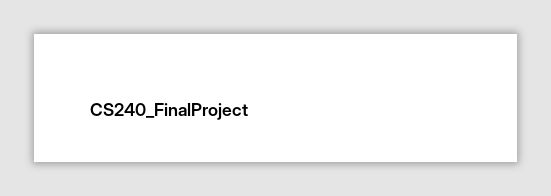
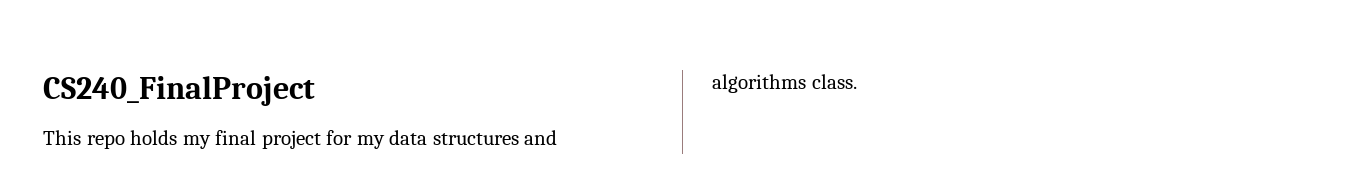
(248, 111) none -> [43,130,558,149] [712,74,857,93] // This repo holds my final project for my data structures and algorithms class.

